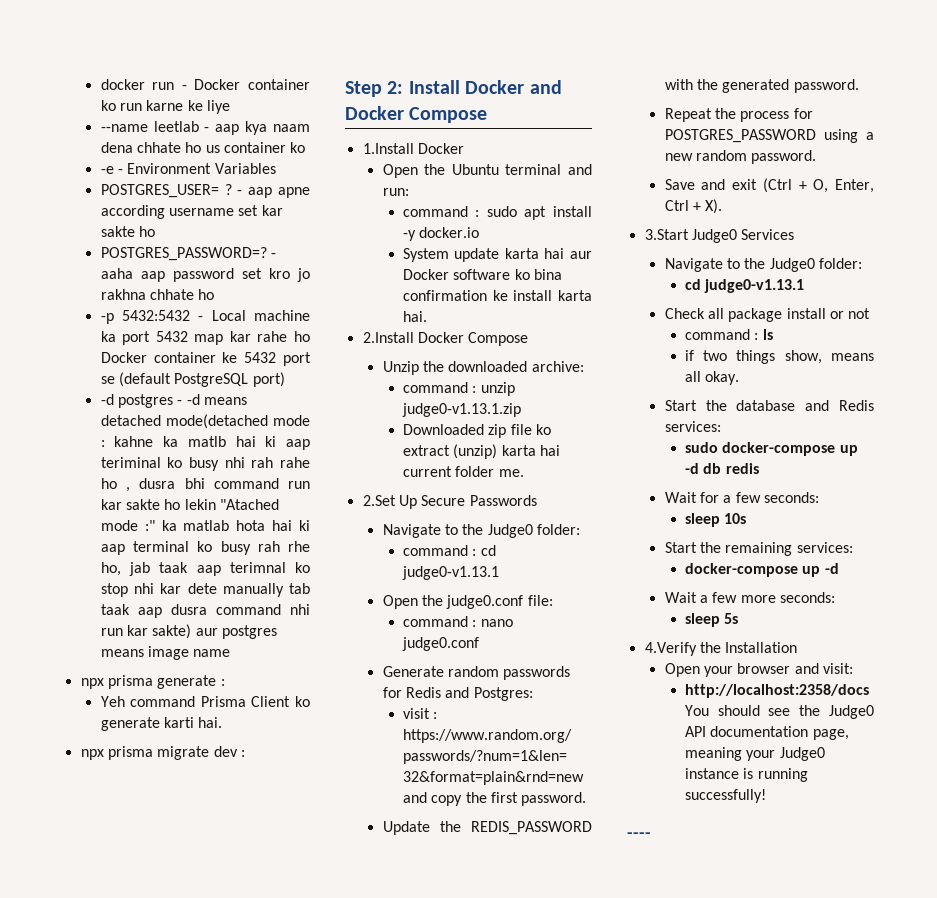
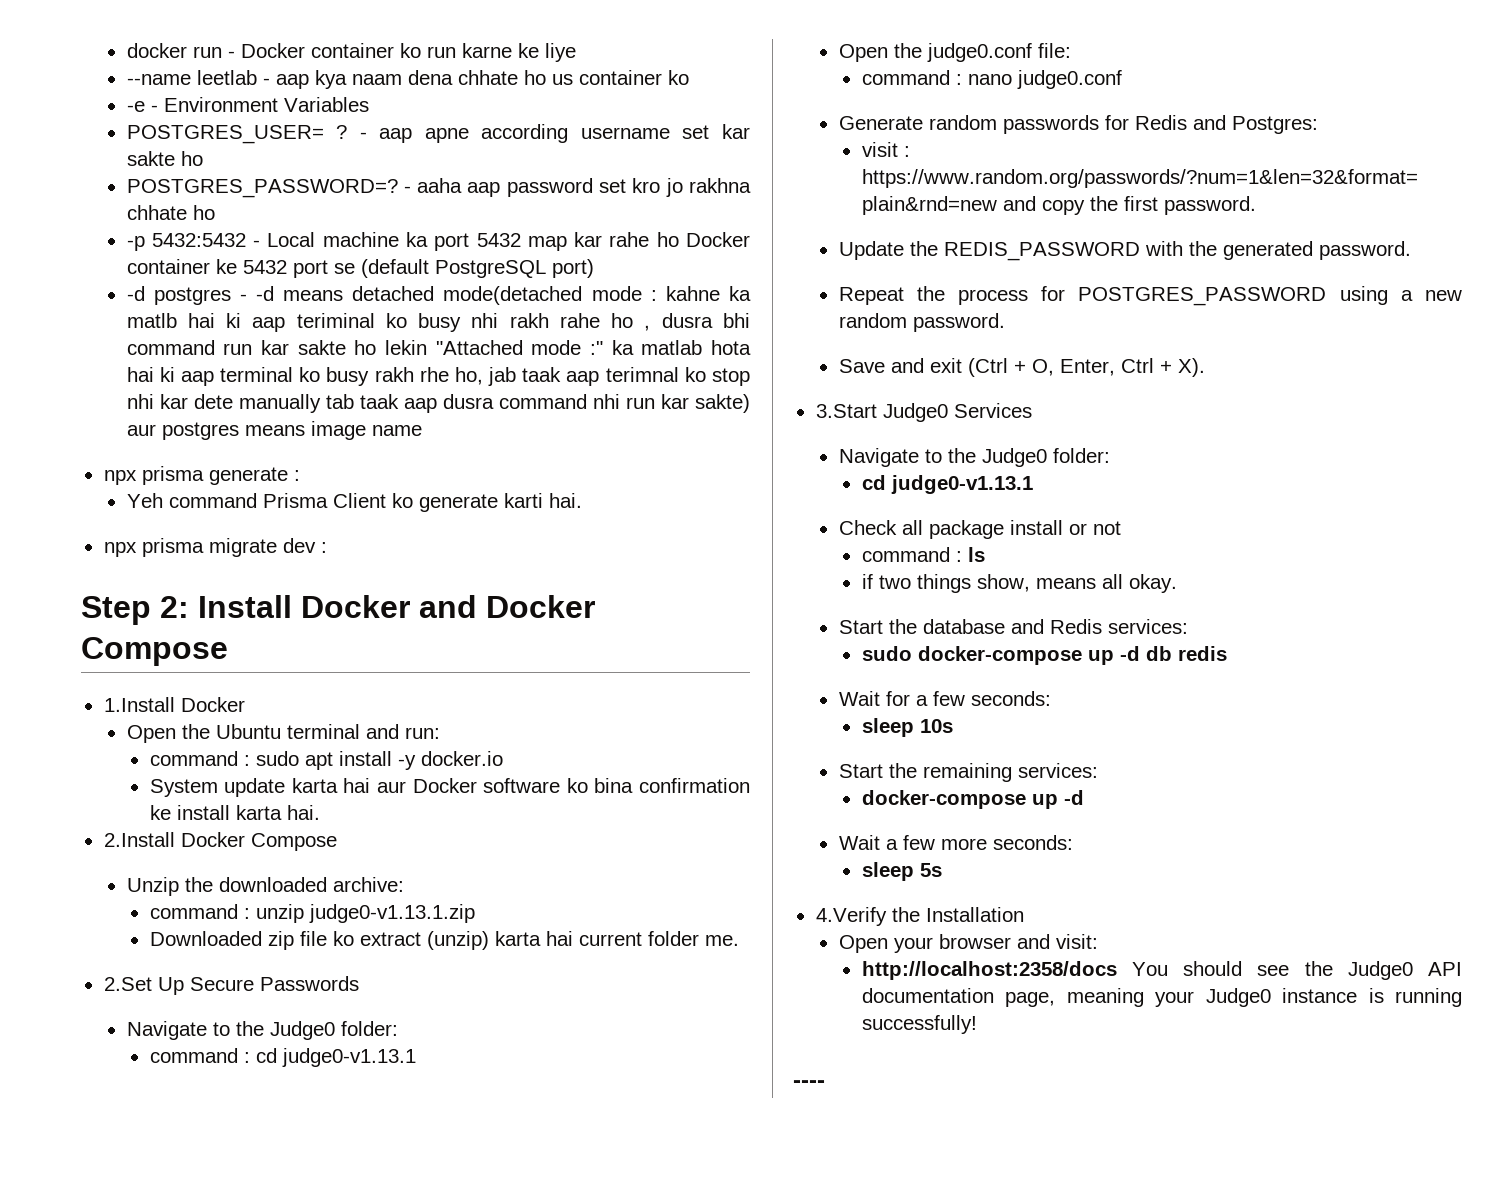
[251,457,274,468] rah -> [509,313,549,328] rakh
[220,499,280,510] "Atached -> [435,340,523,355] "Attached
[257,541,280,552] rah -> [374,367,414,382] rakh

